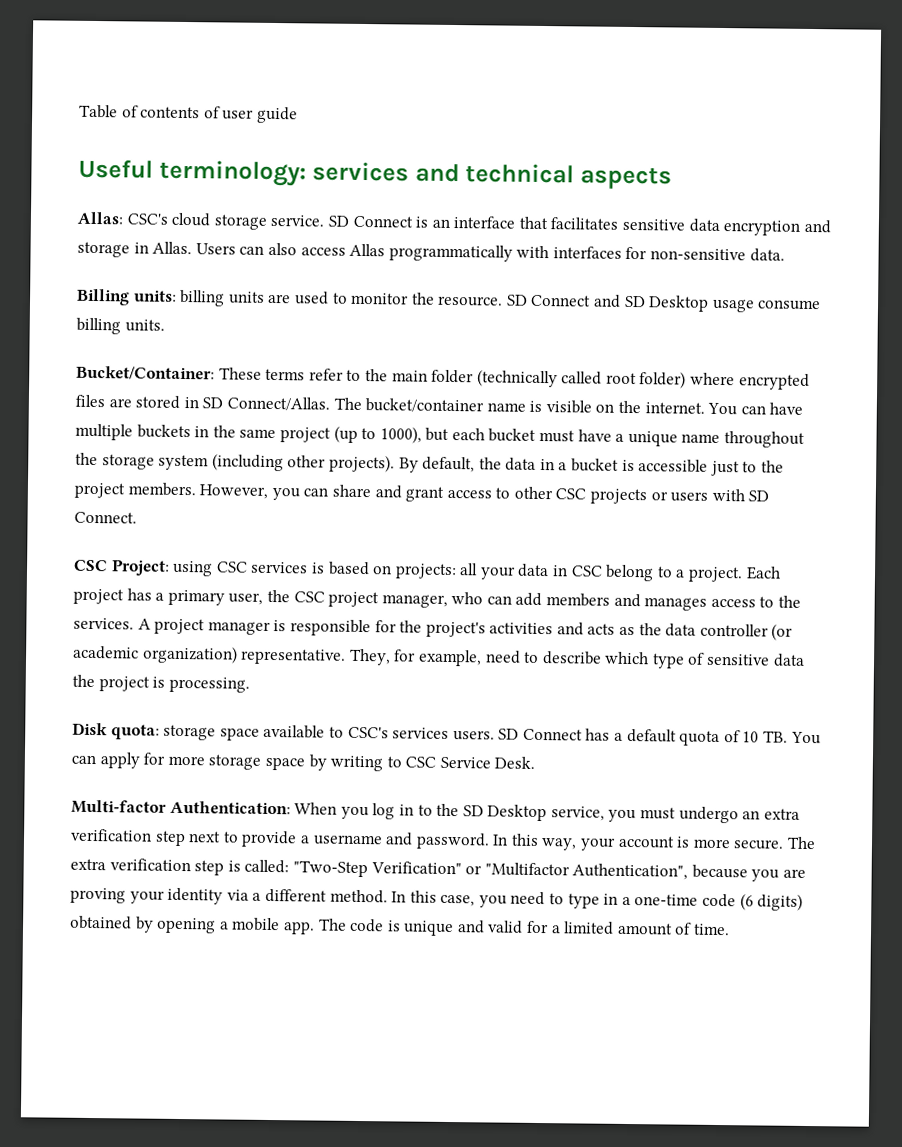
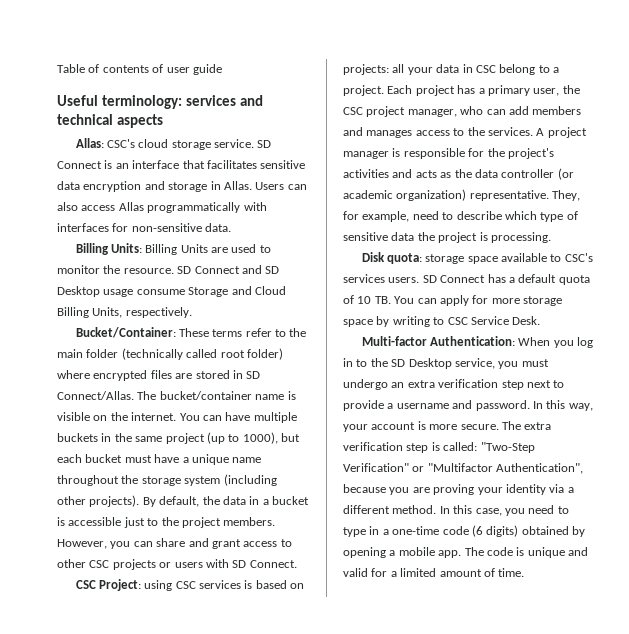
[133,289,265,307] units: billing units -> [110,243,208,255] Units: Billing Units
[76,317,165,335] billing units. -> [188,286,286,297] [57,307,192,318] Storage and Cloud Billing Units, respectively.

